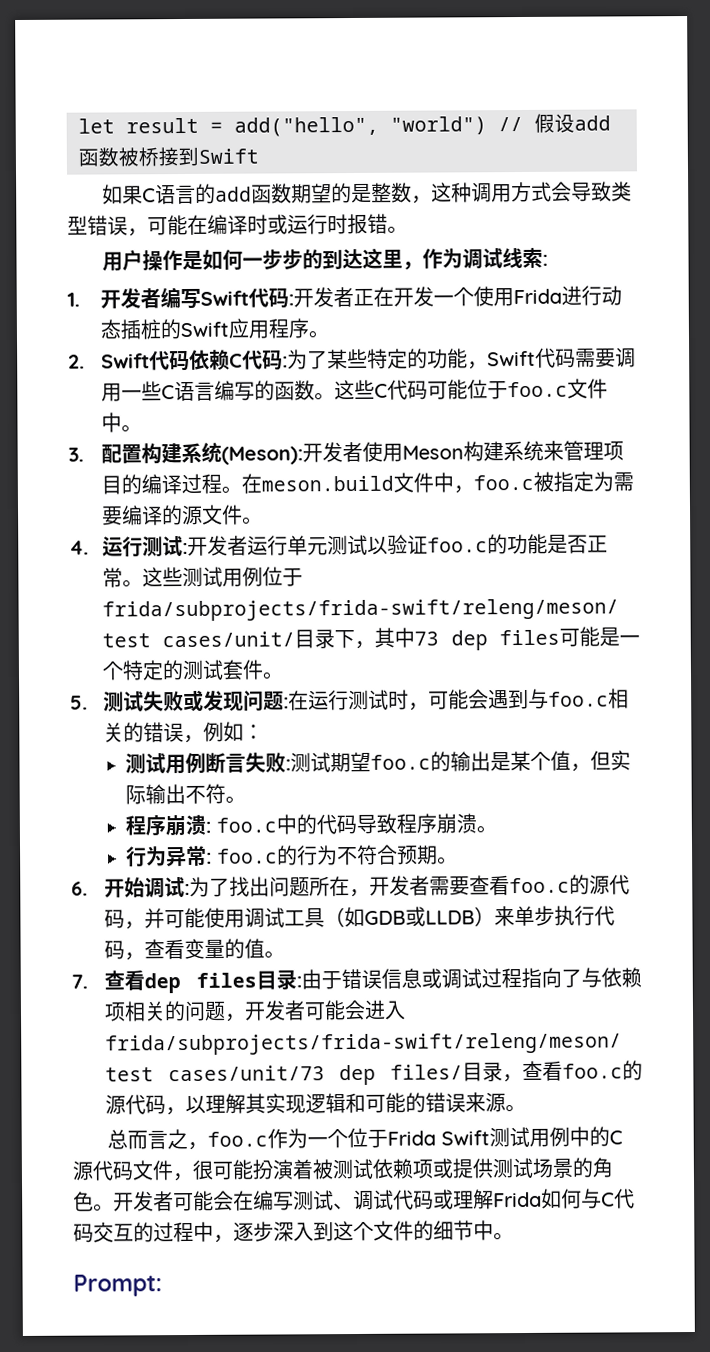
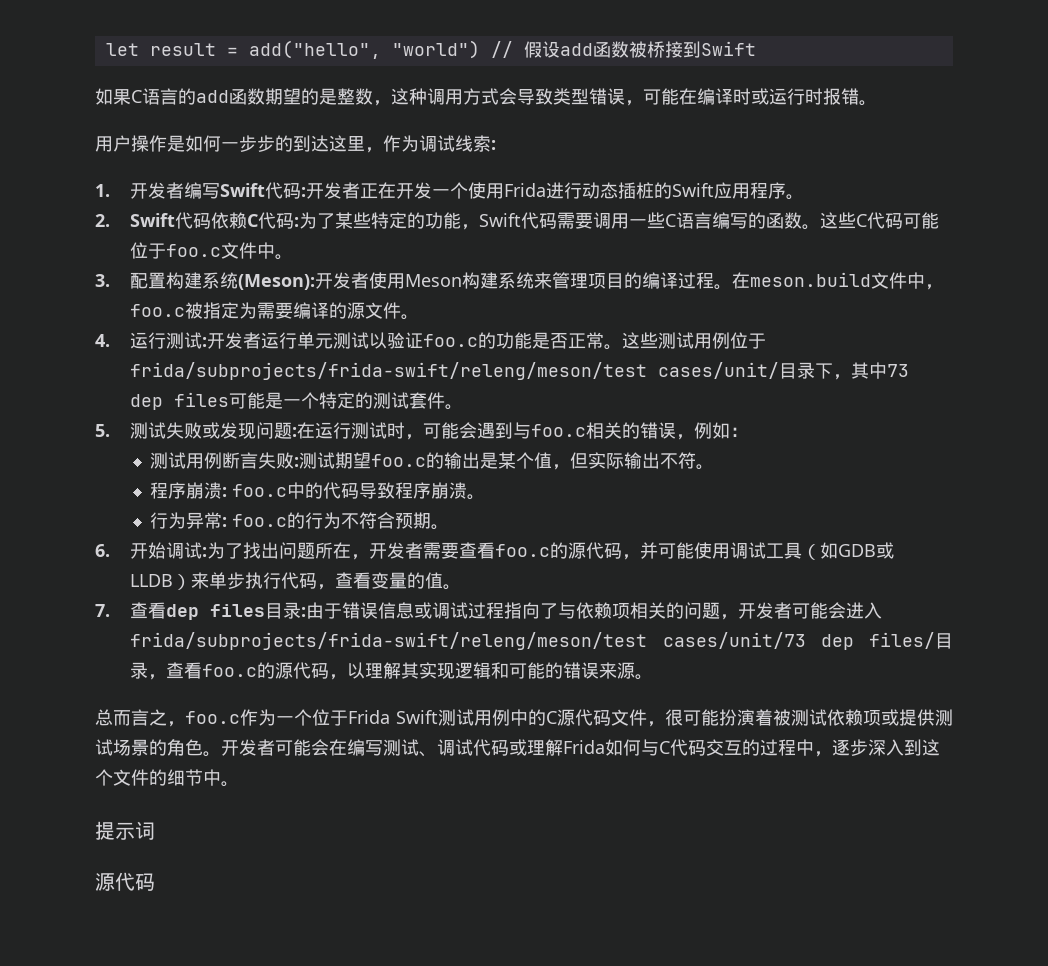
[73,1274,162,1297] Prompt: -> [95,821,155,840] [95,872,155,891] 提示词 // 源代码

